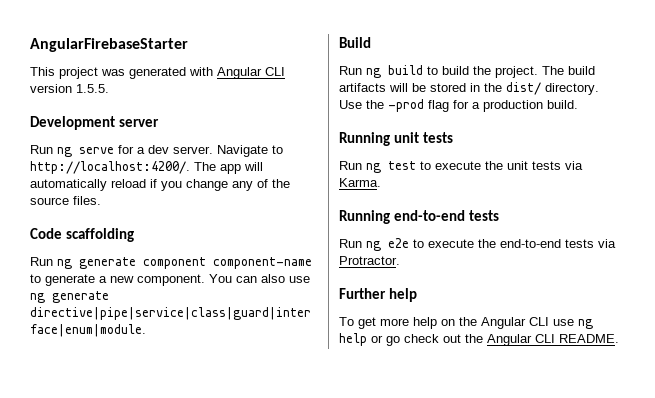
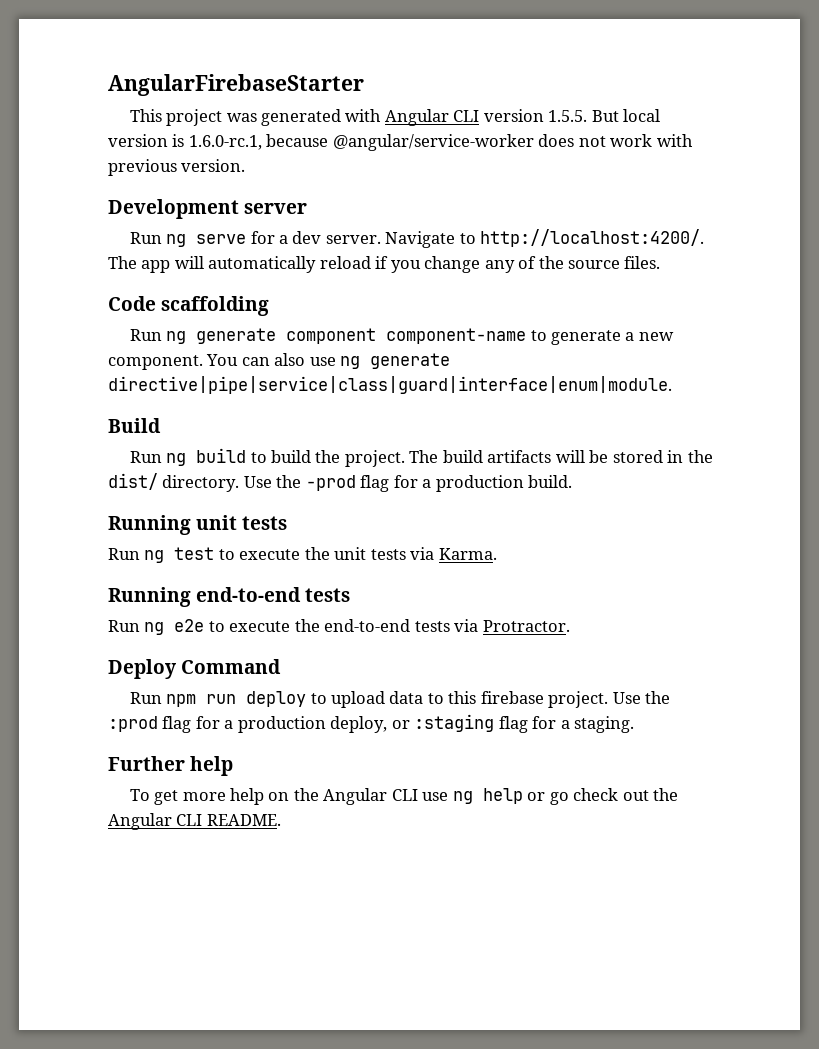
(109, 88) none -> [591,109,661,122] [108,134,693,151] [108,159,246,176] But local version is 1.6.0-rc.1, because @angular/service-worker does not work with previous version.
(400, 260) none -> [108,659,282,679] [129,691,671,708] [108,714,635,733] // Deploy Command // Run npm run deploy to upload data to this firebase project. Use the :prod flag for a production deploy, or :staging flag for a staging.

